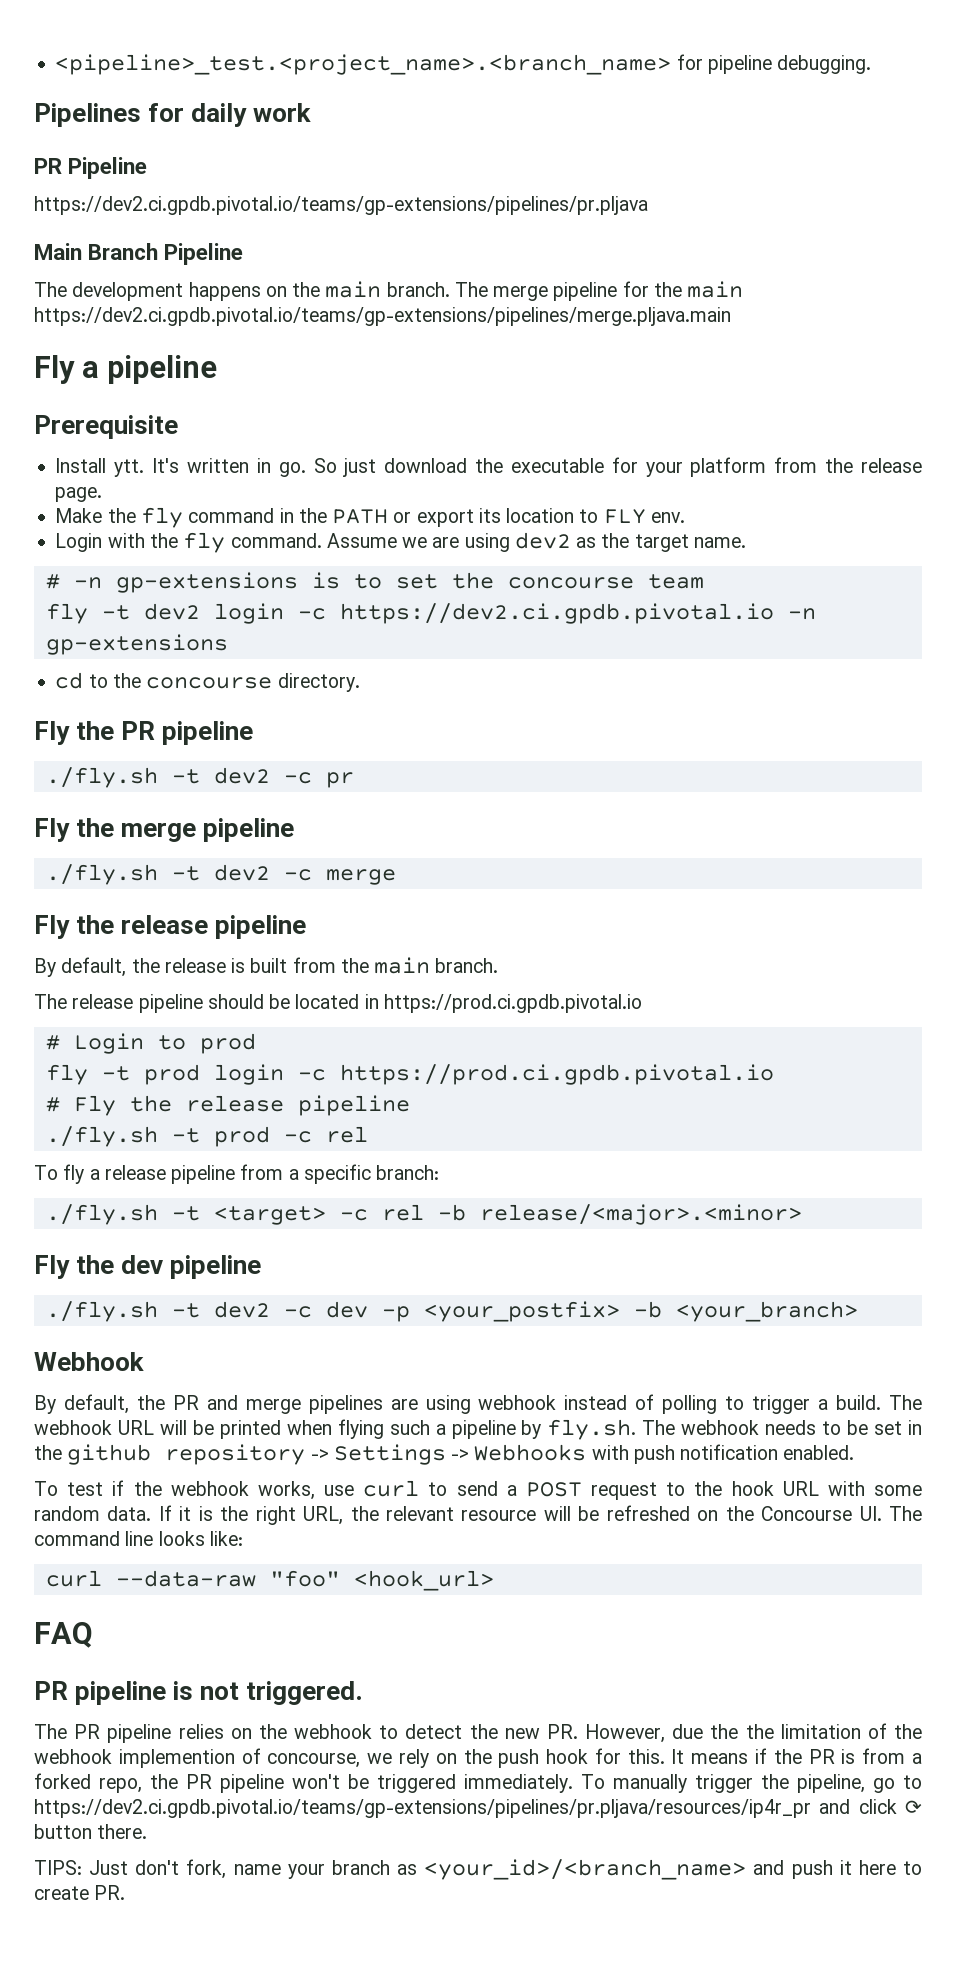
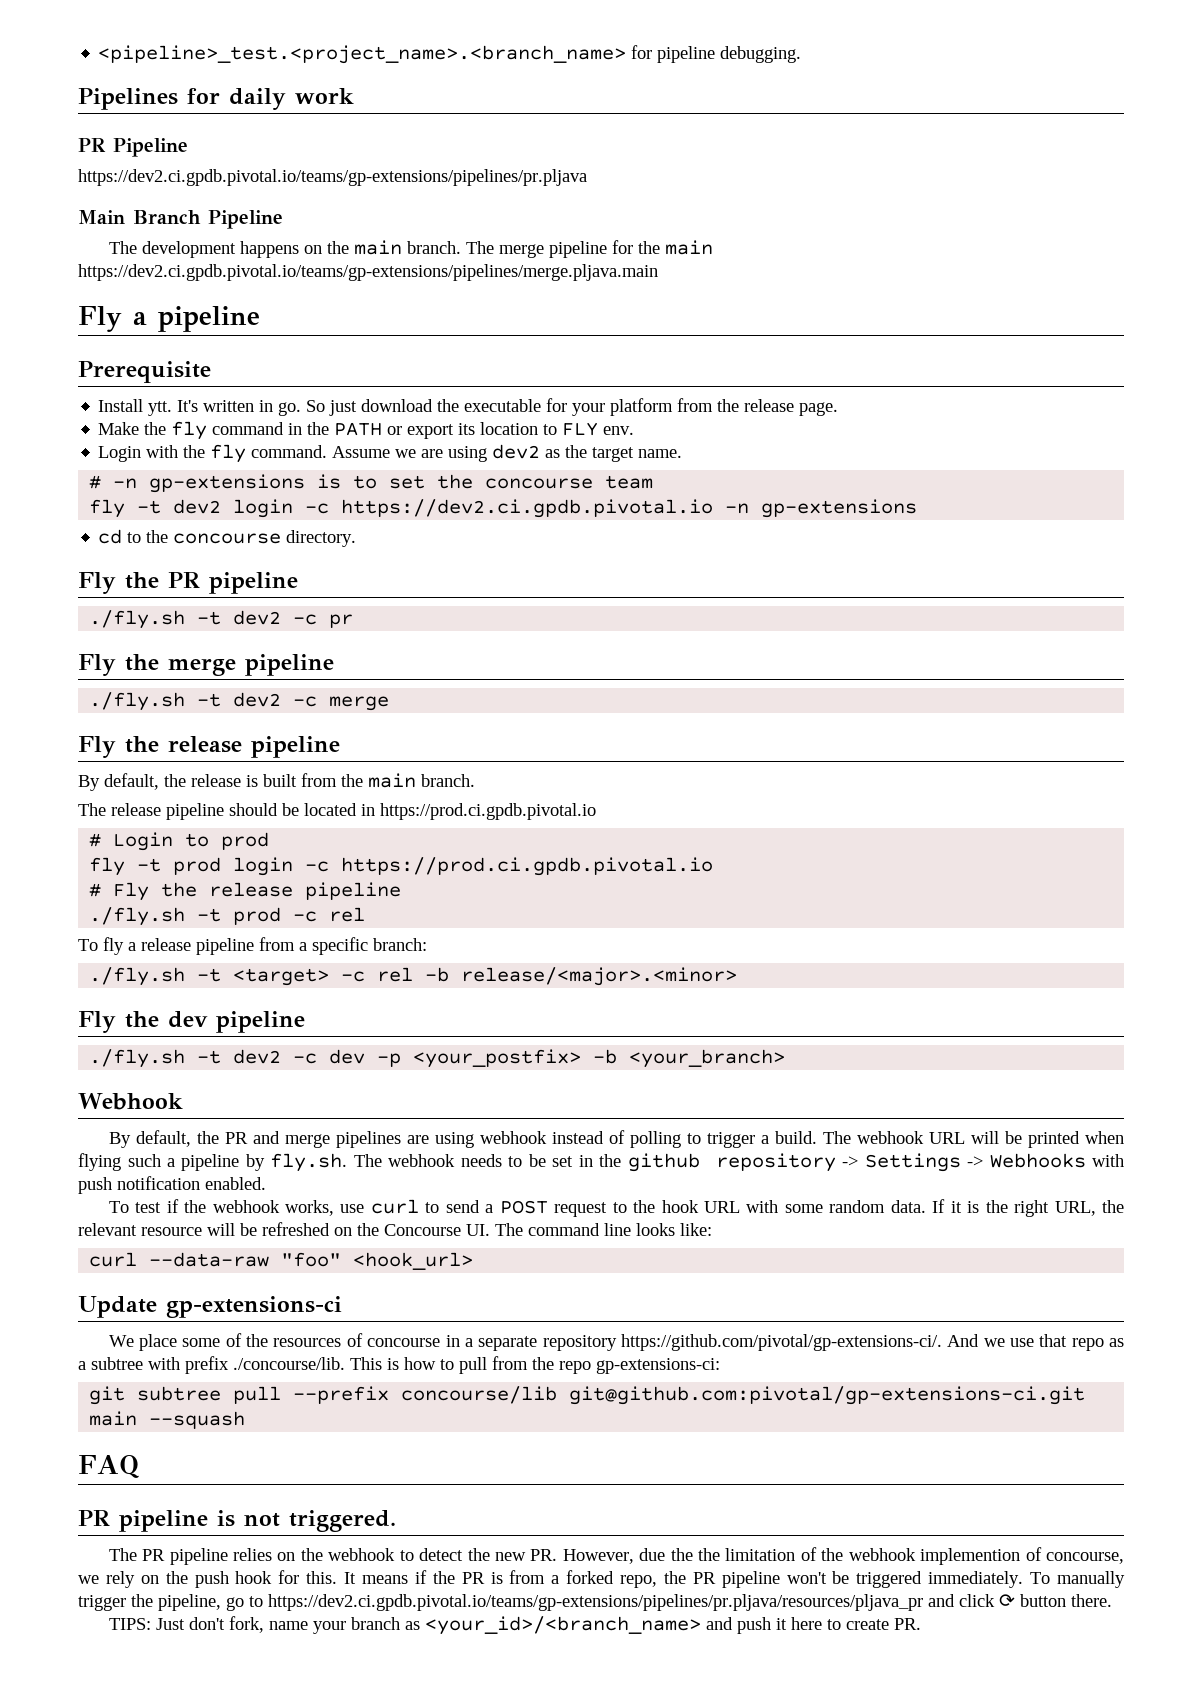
(494, 1580) none -> [78,1296,342,1318] [108,1333,1125,1351] [78,1356,720,1374] [89,1386,1086,1405] [89,1411,246,1429] // Update gp-extensions-ci // We place some of the resources of concourse in a separate repository https://github.com/pivotal/gp-extensions-ci/. And we use that repo as a subtree with prefix ./concourse/lib. This is how to pull from the repo gp-extensions-ci: // git subtree pull --prefix concourse/lib git@github.com:pivotal/gp-extensions-ci.git main --squash
[34,1799,811,1818] https://dev2.ci.gpdb.pivotal.io/teams/gp-extensions/pipelines/pr.pljava/resources/ip4r_pr -> [268,1594,923,1611] https://dev2.ci.gpdb.pivotal.io/teams/gp-extensions/pipelines/pr.pljava/resources/pljava_pr

